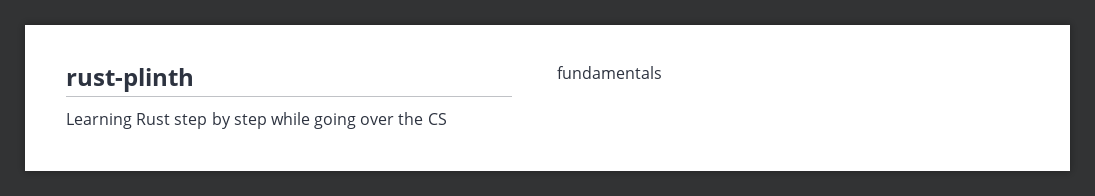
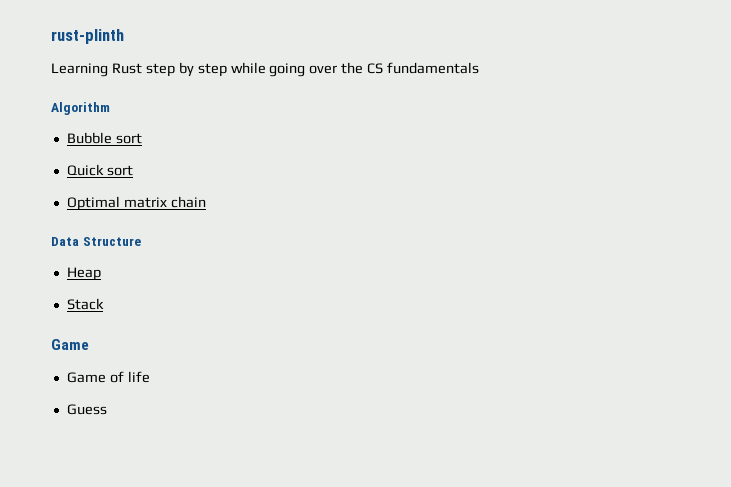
(662, 72) none -> [51,102,110,115] [66,132,142,144] [66,164,133,176] [66,196,206,211] [51,237,141,246] [66,267,101,281] [66,298,104,310] [51,339,89,350] [66,371,150,383] [66,404,107,415] // Algorithm // Bubble sort // Quick sort // Optimal matrix chain // Data Structure // Heap // Stack // Game // Game of life // Guess

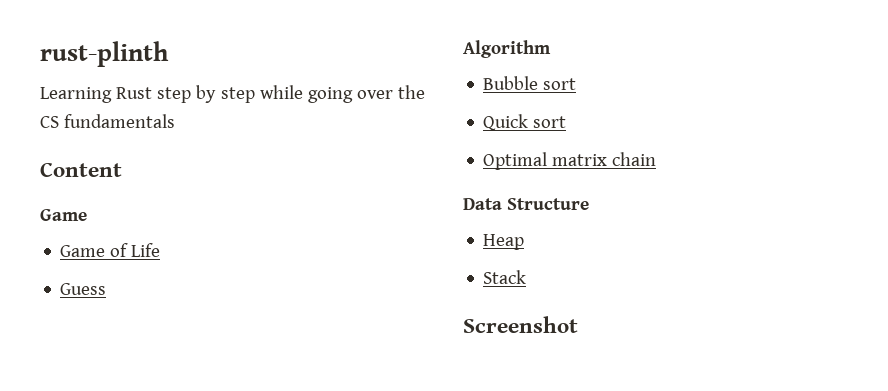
(480, 68) none -> [40,162,122,177] [40,209,87,221] [60,243,161,257] [60,283,107,295] // Content // Game // Game of Life // Guess
[51,339,89,350] [66,371,150,383] [66,404,107,415] Game // Game of life // Guess -> [463,316,578,333] Screenshot

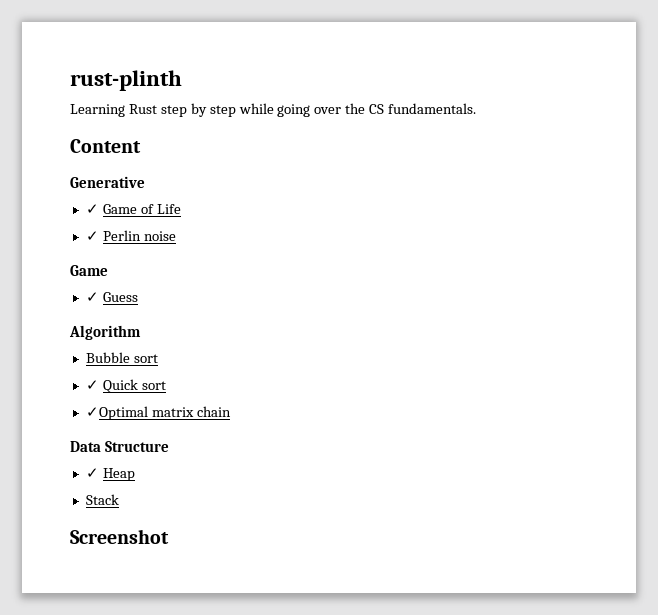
[63,114,175,128] fundamentals -> [388,103,477,114] fundamentals.
[40,209,87,221] Game // -> [70,176,145,188] [85,204,99,214] Generative // ✓
(161, 250) none -> [85,230,176,241] [70,265,108,276] [85,292,99,302] ✓ Perlin noise // Game // ✓
(577, 84) none -> [85,380,99,390] ✓
[483,152,548,170] Optimal -> [85,406,148,420] ✓Optimal
(589, 204) none -> [85,468,99,478] ✓

